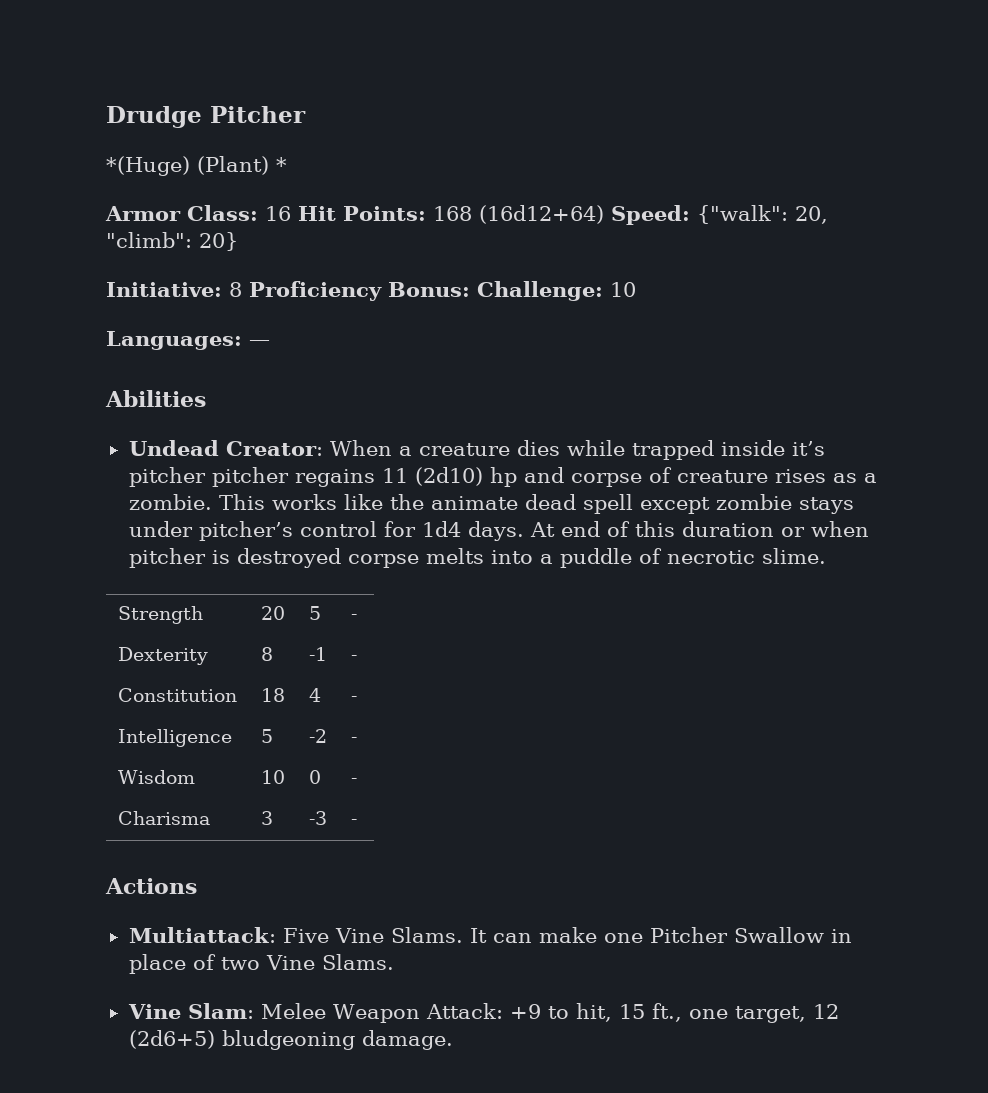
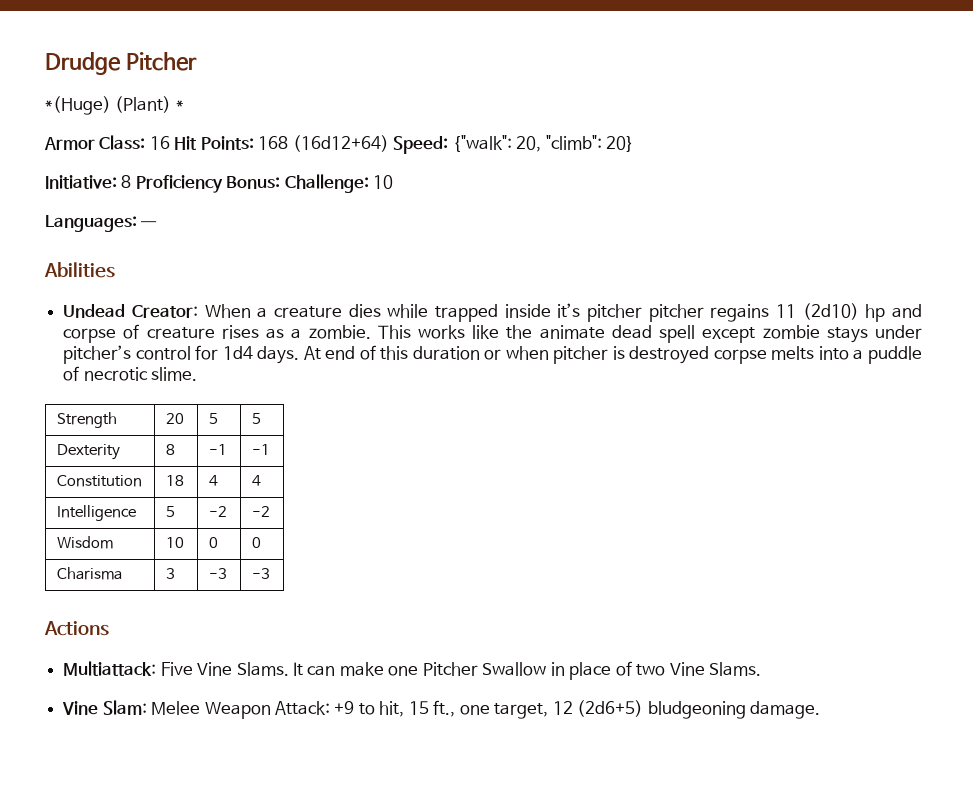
[350,614,357,620] - -> [251,413,261,424] 5
[350,655,357,661] - -> [251,444,270,455] -1
[350,696,357,702] - -> [251,475,261,486] 4
[350,737,357,743] - -> [251,506,270,517] -2
[350,778,357,784] - -> [251,537,261,548] 0
[350,819,357,825] - -> [251,568,270,579] -3

